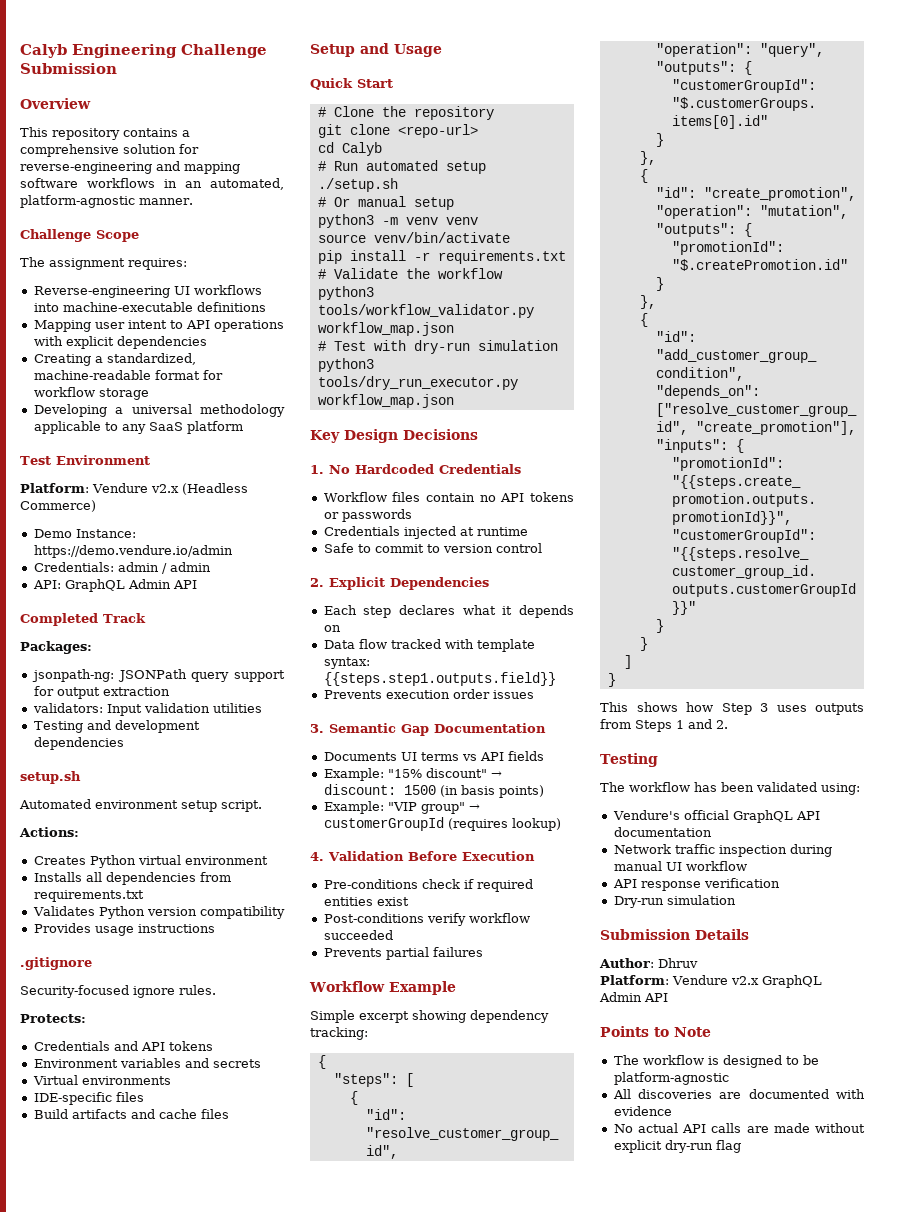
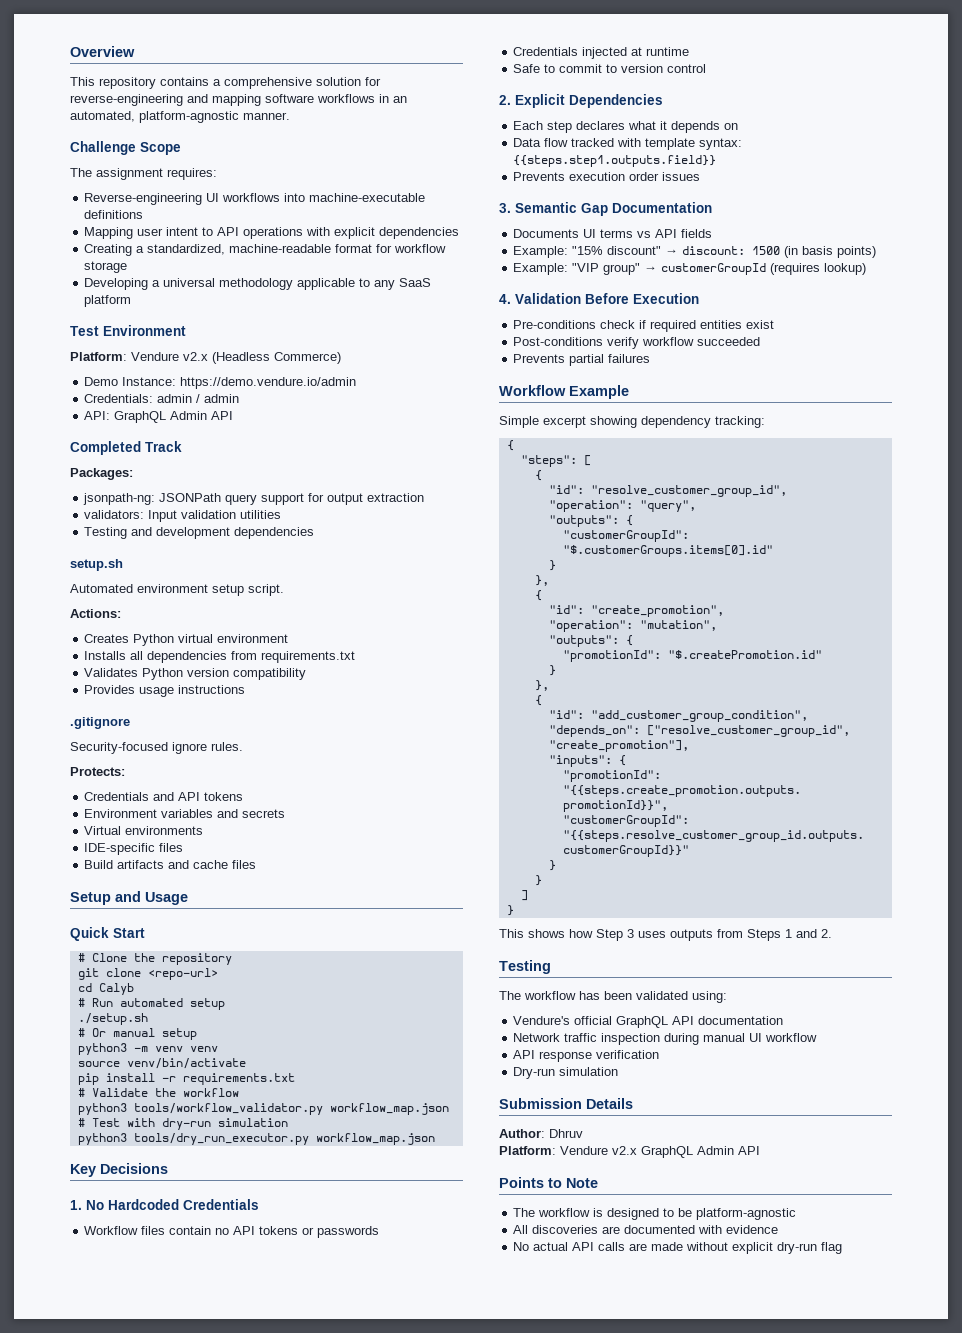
[20,44,267,58] [20,63,117,74] Calyb Engineering Challenge Submission // -> (70, 51) none
[344,429,398,443] Design -> (96, 1170) none

